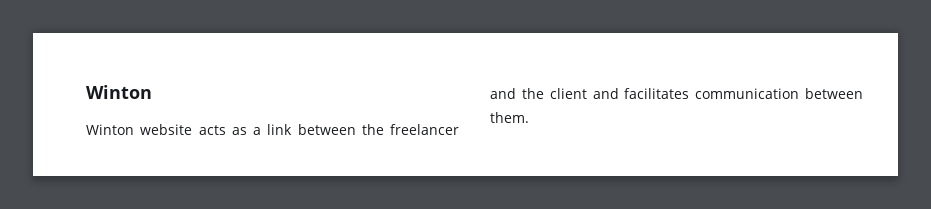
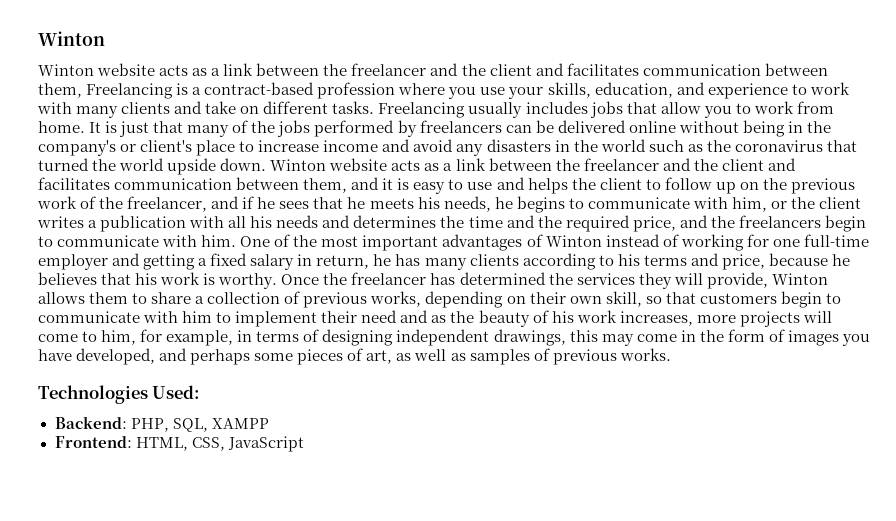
[490,112,529,123] them. -> [38,82,850,99] [37,101,834,118] [38,120,831,137] [38,139,857,156] [38,158,796,175] [38,177,855,194] [37,196,862,213] [37,215,866,232] [38,234,869,251] [38,253,850,270] [38,272,828,289] [38,291,841,308] [38,310,832,327] [38,329,870,346] [38,348,671,365] [38,385,201,404] [54,416,269,432] [54,436,304,452] them, Freelancing is a contract-based profession where you use your skills, education, and experience to work with many clients and take on different tasks. Freelancing usually includes jobs that allow you to work from home. It is just that many of the jobs performed by freelancers can be delivered online without being in the company's or client's place to increase income and avoid any disasters in the world such as the coronavirus that turned the world upside down. Winton website acts as a link between the freelancer and the client and facilitates communication between them, and it is easy to use and helps the client to follow up on the previous work of the freelancer, and if he sees that he meets his needs, he begins to communicate with him, or the client writes a publication with all his needs and determines the time and the required price, and the freelancers begin to communicate with him. One of the most important advantages of Winton instead of working for one full-time employer and getting a fixed salary in return, he has many clients according to his terms and price, because he believes that his work is worthy. Once the freelancer has determined the services they will provide, Winton allows them to share a collection of previous works, depending on their own skill, so that customers begin to communicate with him to implement their need and as the beauty of his work increases, more projects will come to him, for example, in terms of designing independent drawings, this may come in the form of images you have developed, and perhaps some pieces of art, as well as samples of previous works. // Technologies Used: // Backend: PHP, SQL, XAMPP // Frontend: HTML, CSS, JavaScript

